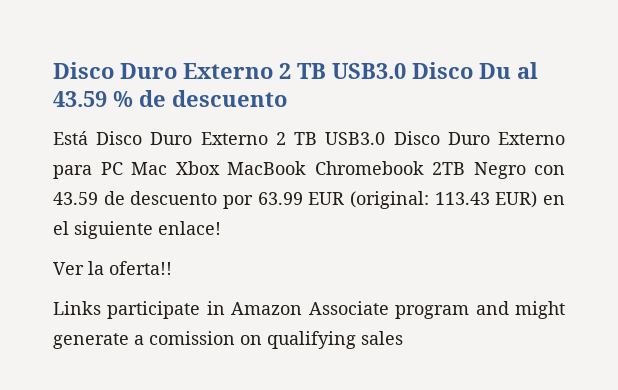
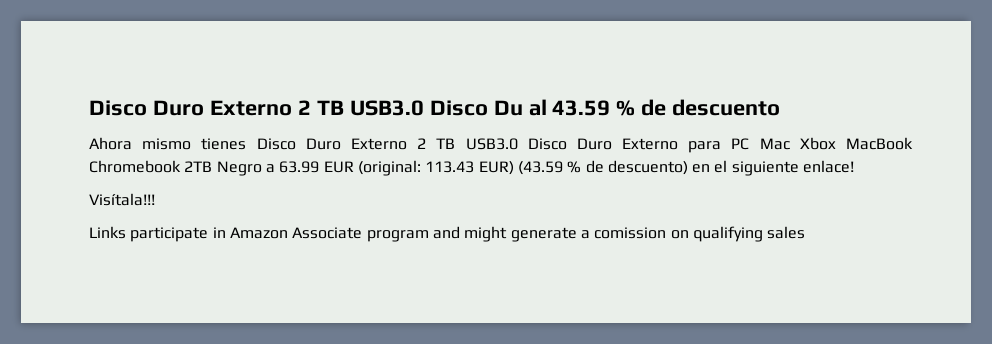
[53,131,88,145] Está -> [89,137,247,150] Ahora mismo tienes
[534,165,565,175] [53,191,253,209] con 43.59 de descuento por -> [265,164,275,173] a
(538, 199) none -> [517,160,688,175] (43.59 % de descuento)
[53,261,172,275] Ver la oferta!! -> [89,193,155,206] Visítala!!!

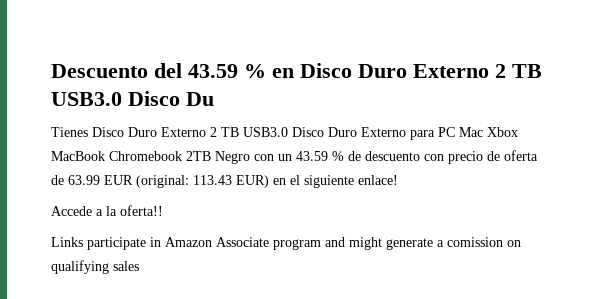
(89, 108) none -> [51,63,294,78] Descuento del 43.59 % en
[528,99,781,116] [89,137,247,150] al 43.59 % de descuento // Ahora mismo tienes -> [51,127,88,137] // Tienes
[265,164,275,173] a -> [254,150,538,164] [51,175,64,185] con un 43.59 % de descuento con precio de oferta de
[517,160,688,175] (43.59 % de descuento) -> (269, 181) none
[89,193,155,206] Visítala!!! -> [51,205,163,216] Accede a la oferta!!

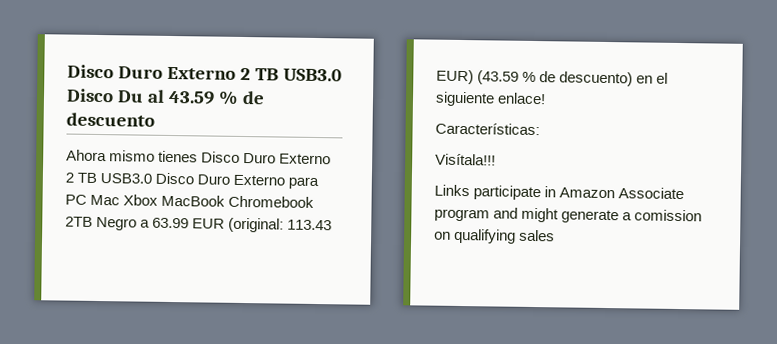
[51,63,294,78] Descuento del 43.59 % en -> (67, 71) none
[51,127,88,137] // Tienes -> [146,89,265,105] [66,112,155,127] [66,149,199,163] al 43.59 % de descuento // Ahora mismo tienes
[254,150,538,164] [51,175,64,185] con un 43.59 % de descuento con precio de oferta de -> [140,219,151,228] a
(269, 181) none -> [477,70,634,87] (43.59 % de descuento)
[51,205,163,216] Accede a la oferta!! -> [435,122,540,136] [435,153,496,166] Características: // Visítala!!!

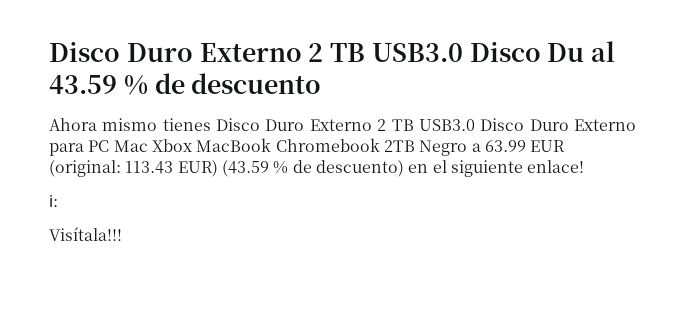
[435,122,540,136] Características: -> [49,195,58,207] ℹ:
[434,184,685,201] [434,207,703,224] [434,228,556,244] // Links participate in Amazon Associate program and might generate a comission on qualifying sales -> (122, 234) none

